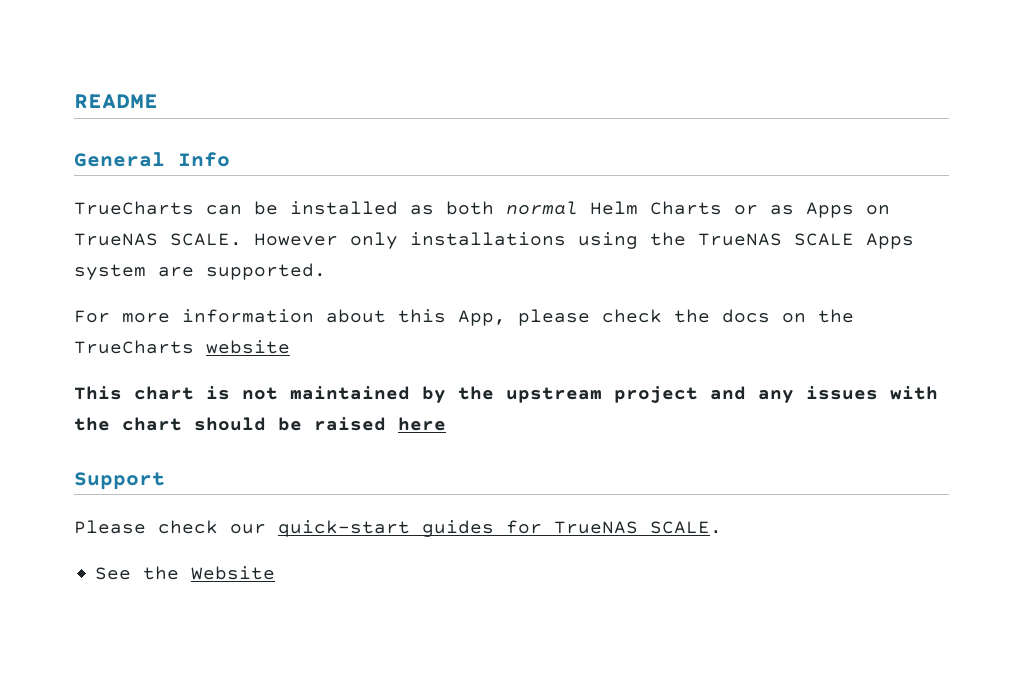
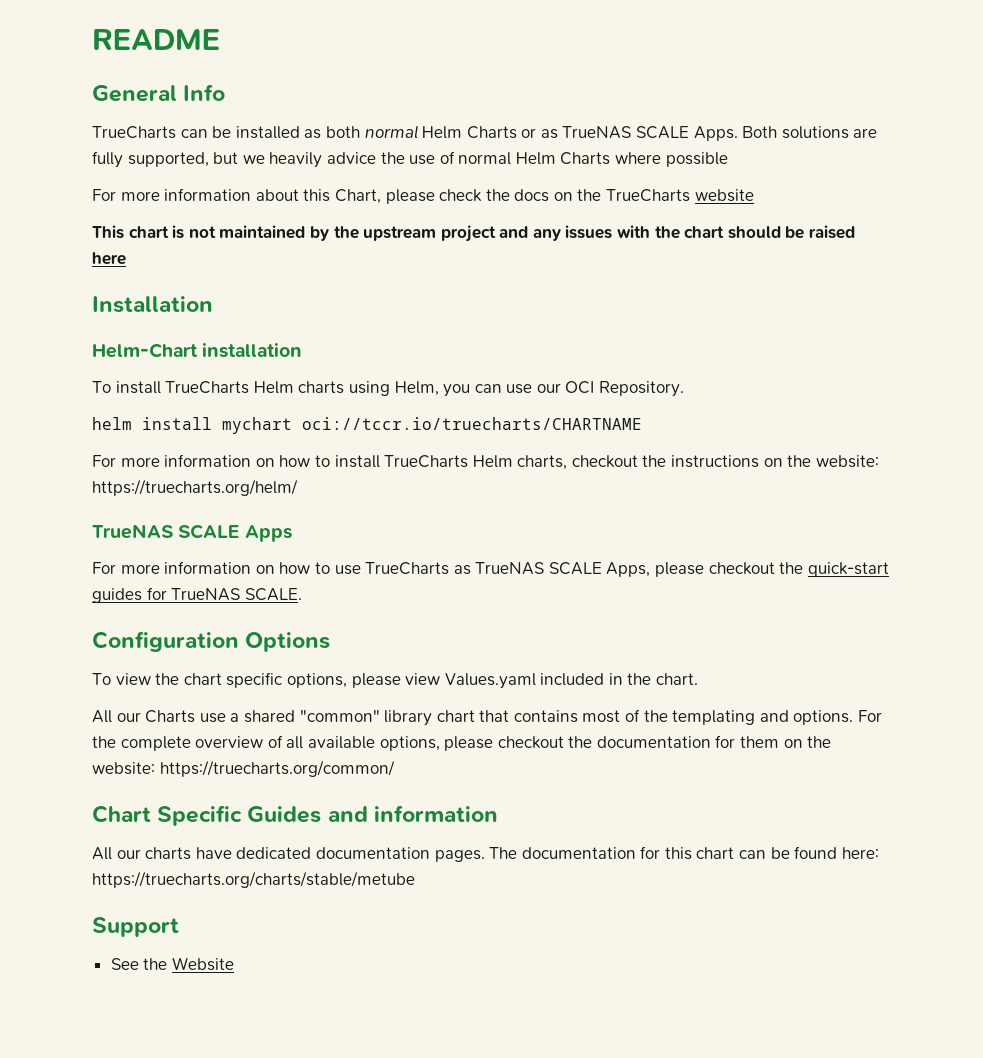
[806,202,890,218] [74,232,914,249] [74,263,326,280] Apps on TrueNAS SCALE. However only installations using the TrueNAS SCALE Apps system are supported. -> [562,126,878,141] [92,151,728,168] TrueNAS SCALE Apps. Both solutions are fully supported, but we heavily advice the use of normal Helm Charts where possible
[458,310,506,326] App, -> [334,189,381,204] Chart,
[74,472,165,490] [74,520,266,534] Support // Please check our -> [92,296,213,313] [92,343,303,358] [92,381,685,397] [92,417,642,434] [92,454,879,470] [92,479,298,496] [92,524,292,542] [92,561,804,577] Installation // Helm-Chart installation // To install TrueCharts Helm charts using Helm, you can use our OCI Repository. // helm install mychart oci://tccr.io/truecharts/CHARTNAME // For more information on how to install TrueCharts Helm charts, checkout the instructions on the website: https://truecharts.org/helm/ // TrueNAS SCALE Apps // For more information on how to use TrueCharts as TrueNAS SCALE Apps, please checkout the
(722, 527) none -> [92,631,331,652] [92,672,699,689] [92,709,883,726] [92,735,832,751] [92,760,395,777] [92,805,498,826] [92,846,879,862] [92,871,415,888] [92,917,179,937] // Configuration Options // To view the chart specific options, please view Values.yaml included in the chart. // All our Charts use a shared "common" library chart that contains most of the templating and options. For the complete overview of all available options, please checkout the documentation for them on the website: https://truecharts.org/common/ // Chart Specific Guides and information // All our charts have dedicated documentation pages. The documentation for this chart can be found here: https://truecharts.org/charts/stable/metube // Support

